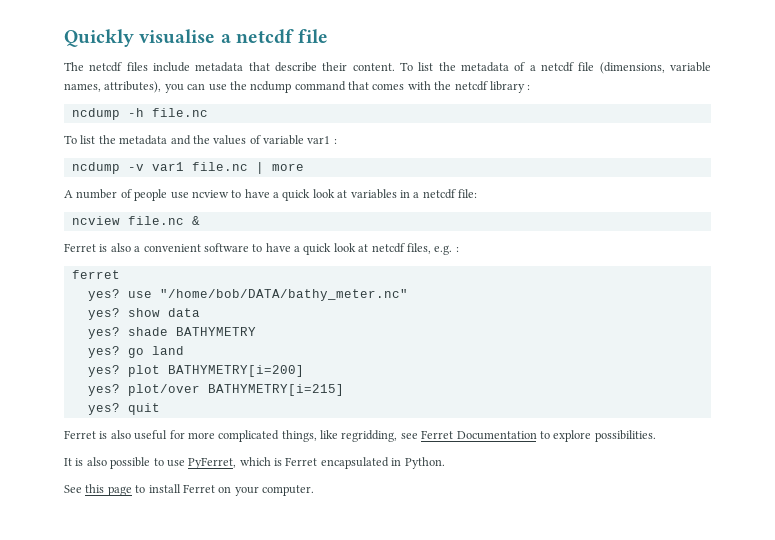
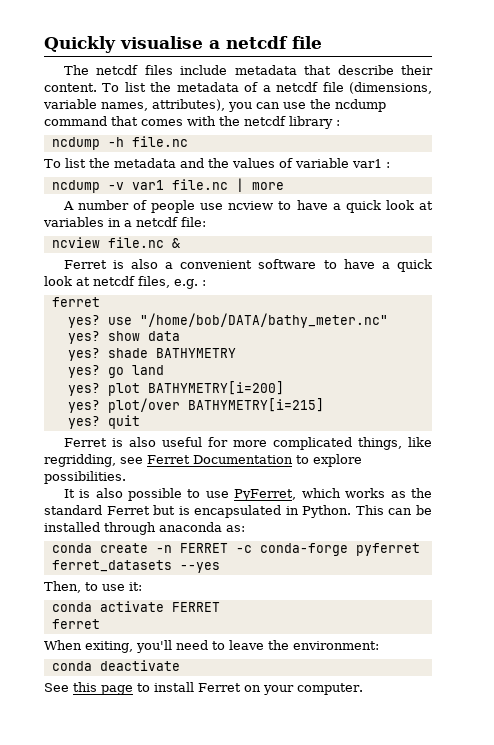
[274,457,445,469] is Ferret encapsulated in Python. -> [345,488,433,498] [44,505,432,518] [44,522,245,535] [51,543,420,556] [51,560,220,573] [44,581,142,593] [51,601,220,612] [51,619,100,629] [44,640,379,653] [51,660,180,671] works as the standard Ferret but is encapsulated in Python. This can be installed through anaconda as: // conda create -n FERRET -c conda-forge pyferret ferret_datasets --yes // Then, to use it: // conda activate FERRET // ferret // When exiting, you'll need to leave the environment: // conda deactivate

